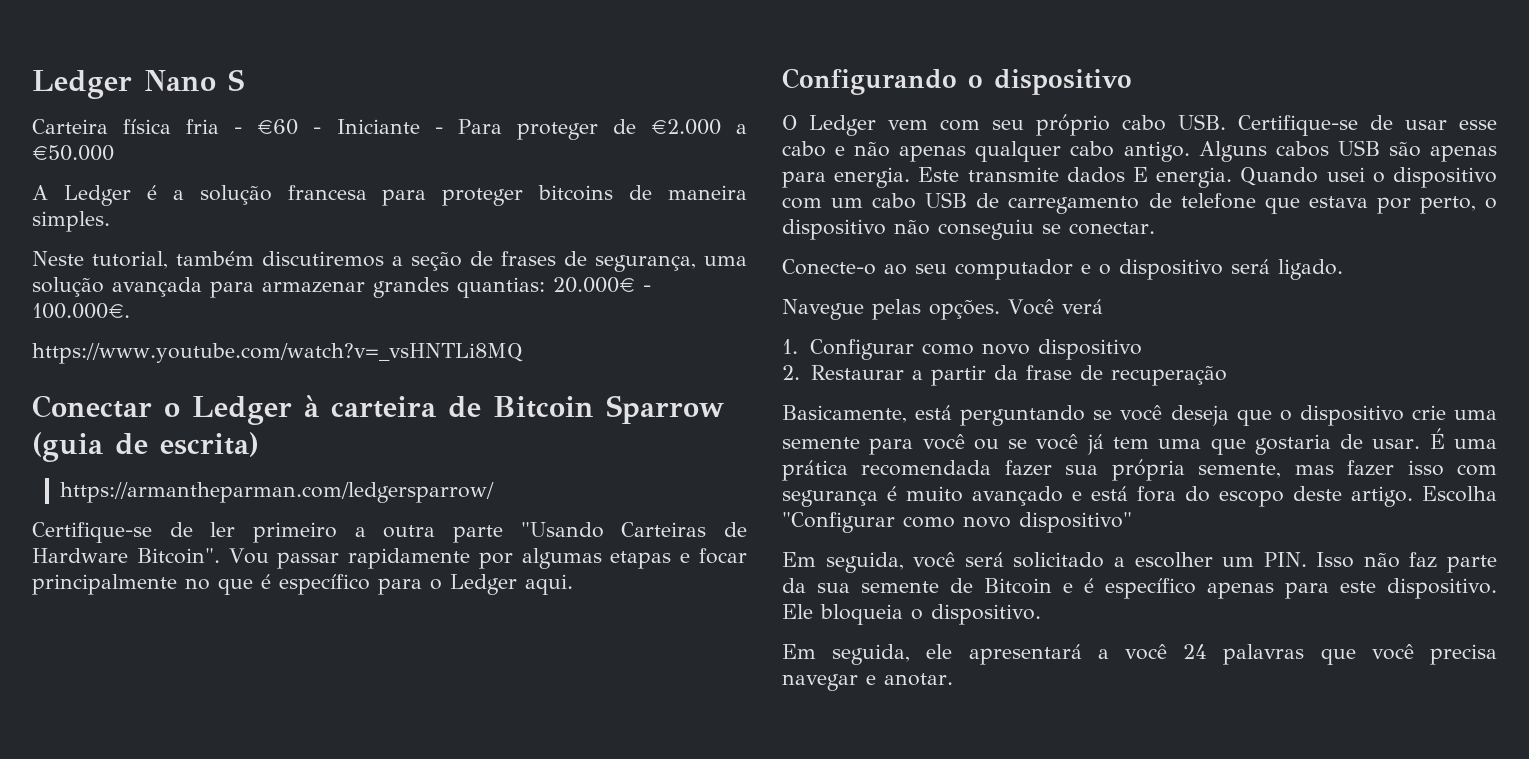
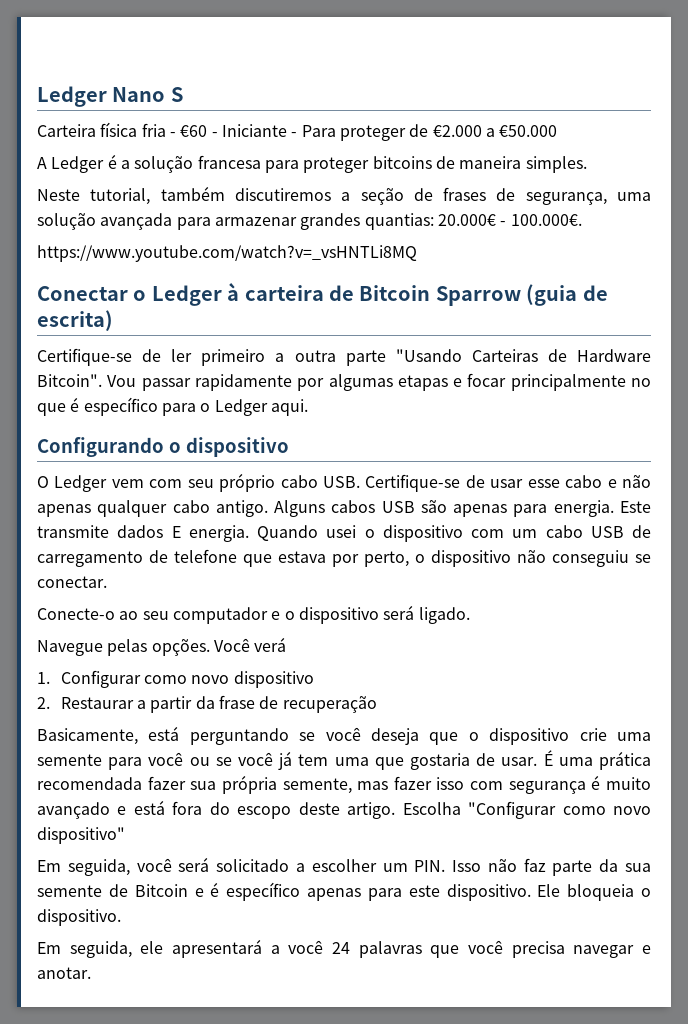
[60,482,495,503] // https://armantheparman.com/ledgersparrow/ -> (113, 320) none

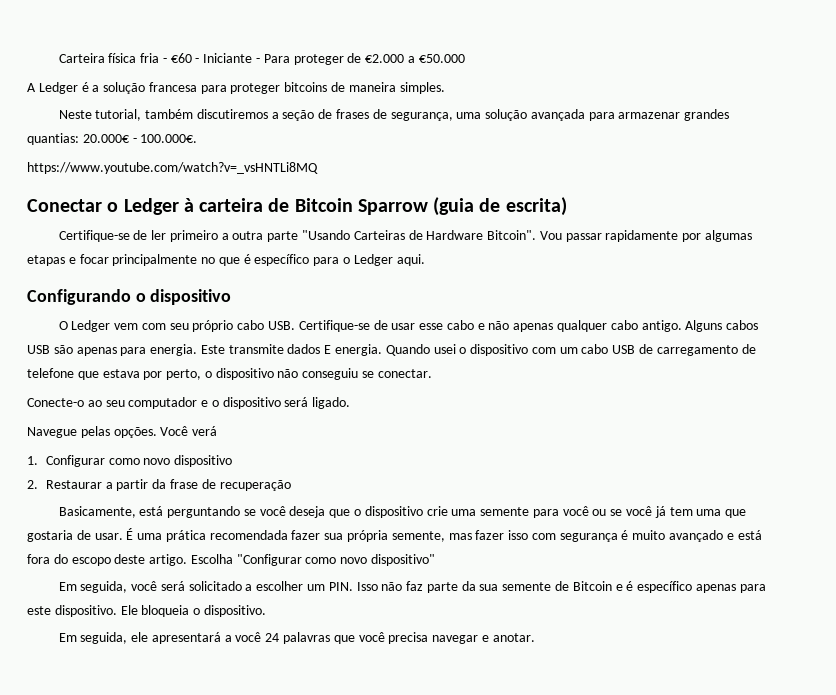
[37,86,183,107] Ledger Nano S // -> (58, 58) none

